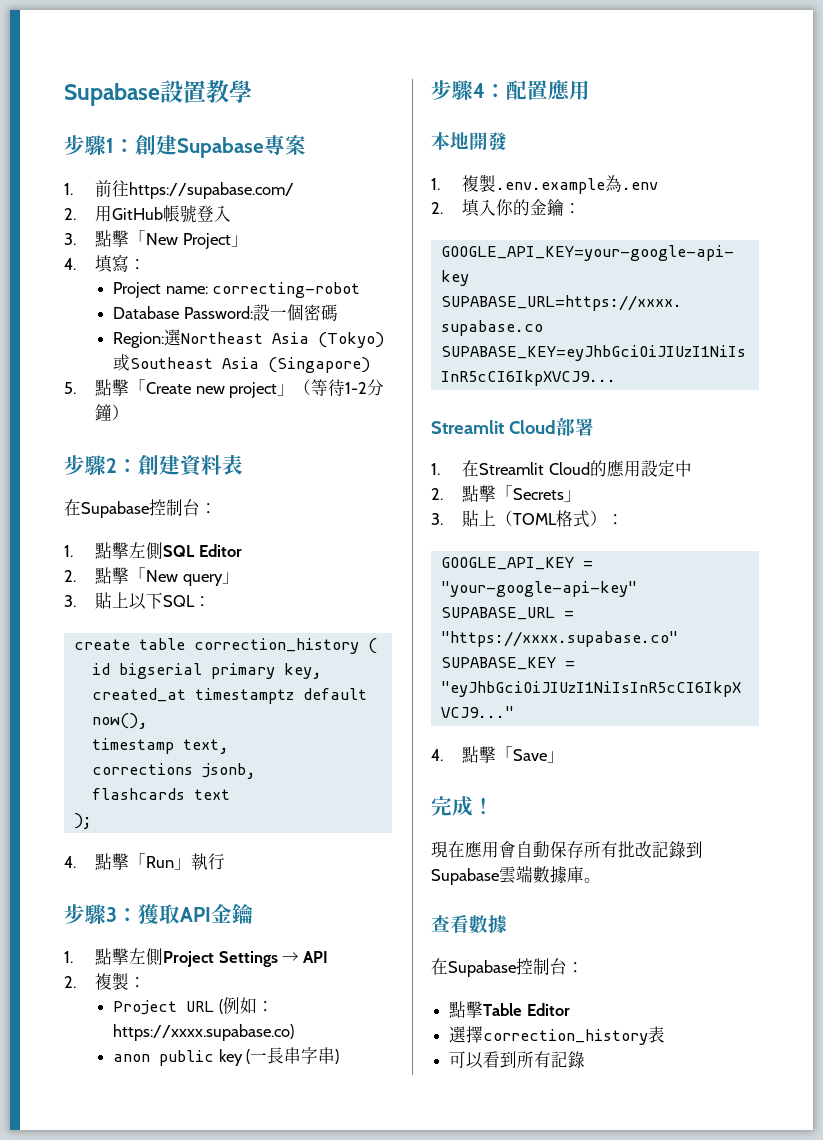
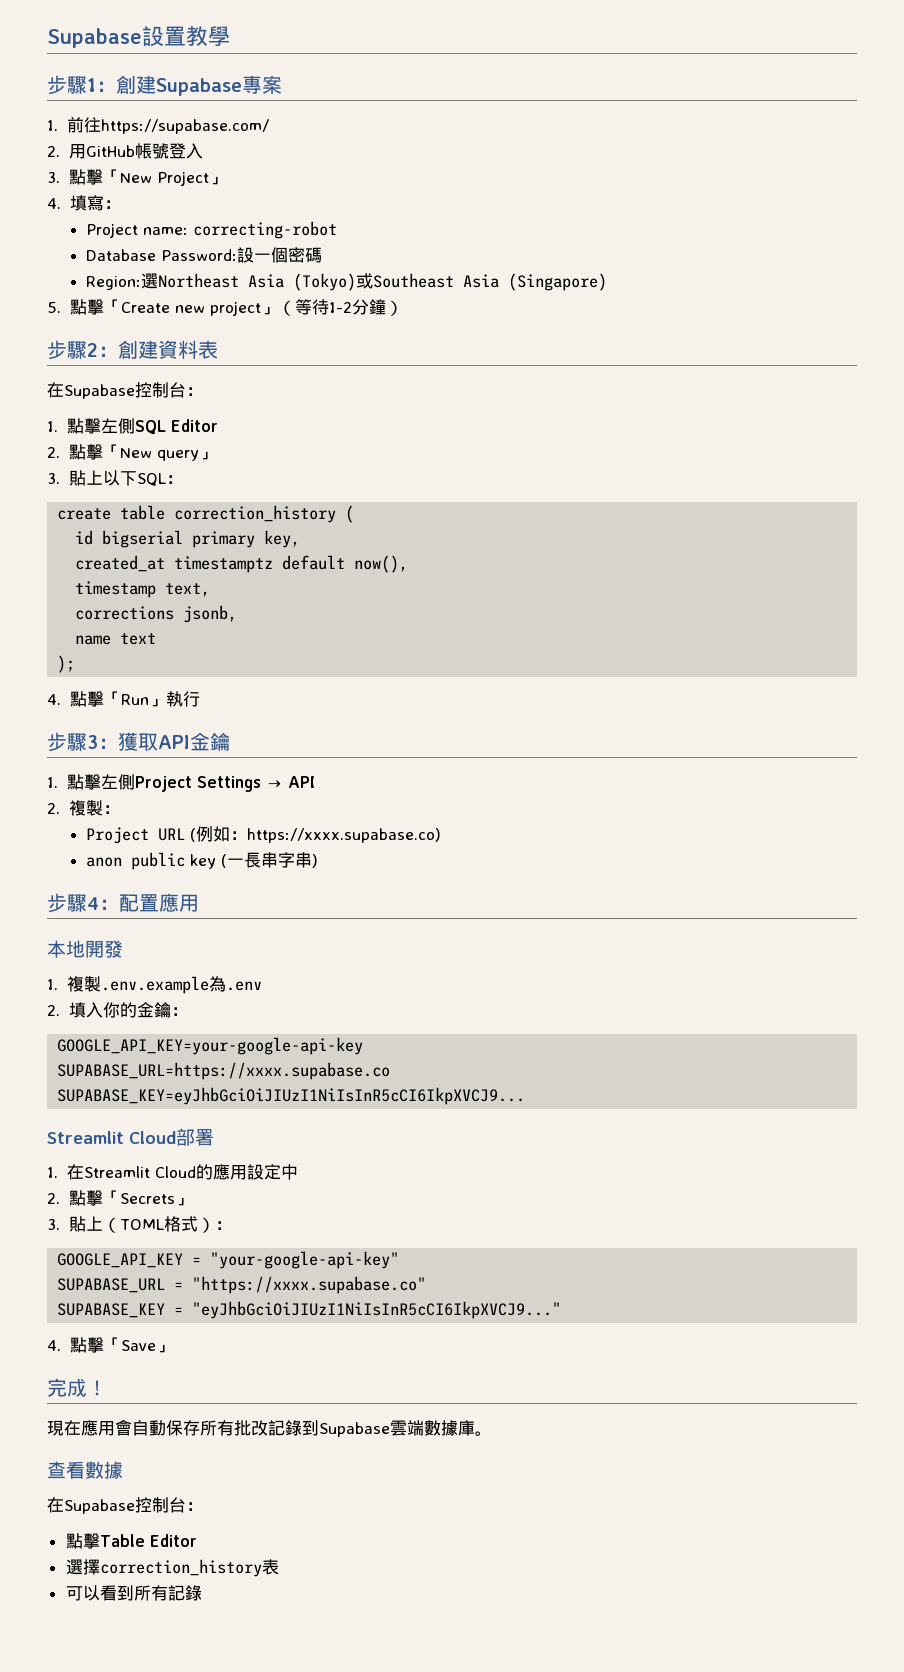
[91,788,185,800] flashcards -> [75,635,112,645] name

